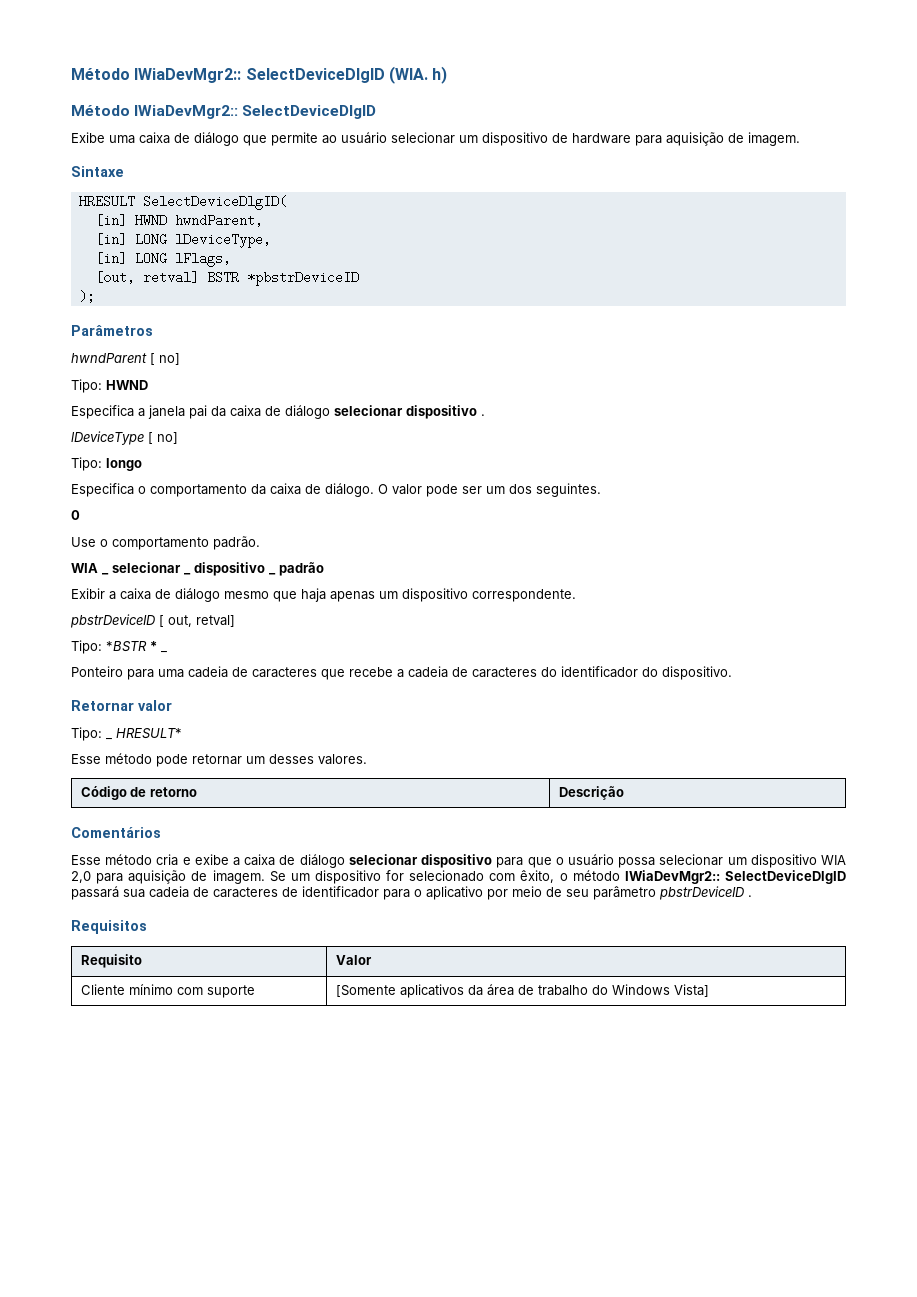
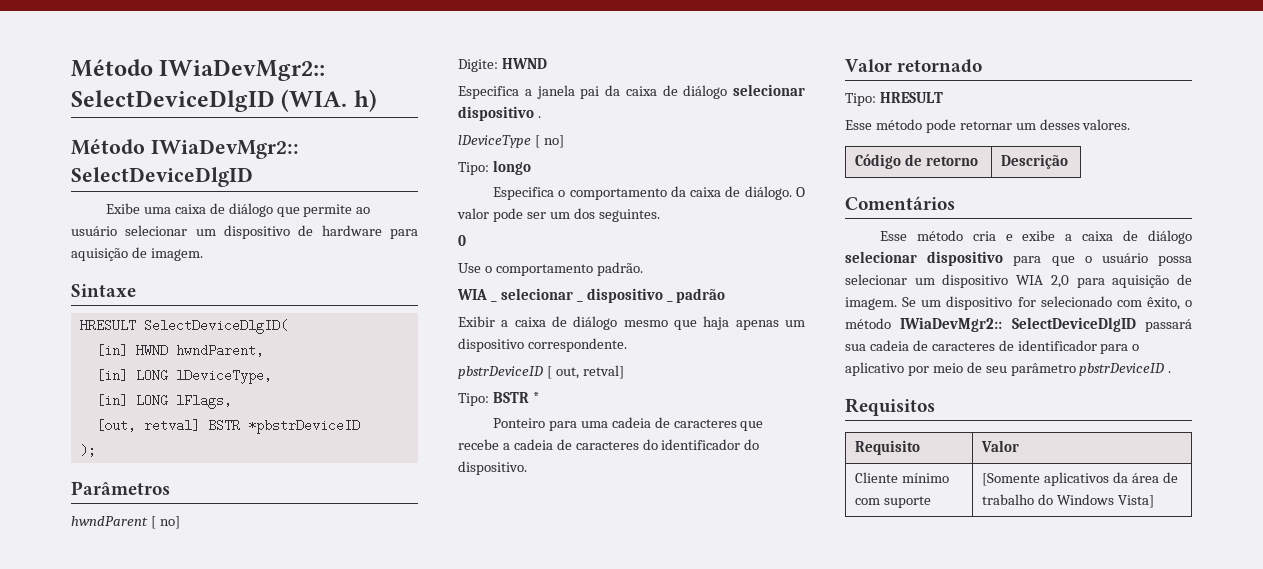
[71,379,102,393] Tipo: -> [458,59,498,72] Digite:
[106,641,147,652] *BSTR -> [492,392,529,403] BSTR
[161,651,167,653] _ -> (540, 397) none
[71,700,172,711] [71,727,182,741] Retornar valor // Tipo: _ HRESULT* -> [845,59,983,73] [845,92,943,106] Valor retornado // Tipo: HRESULT

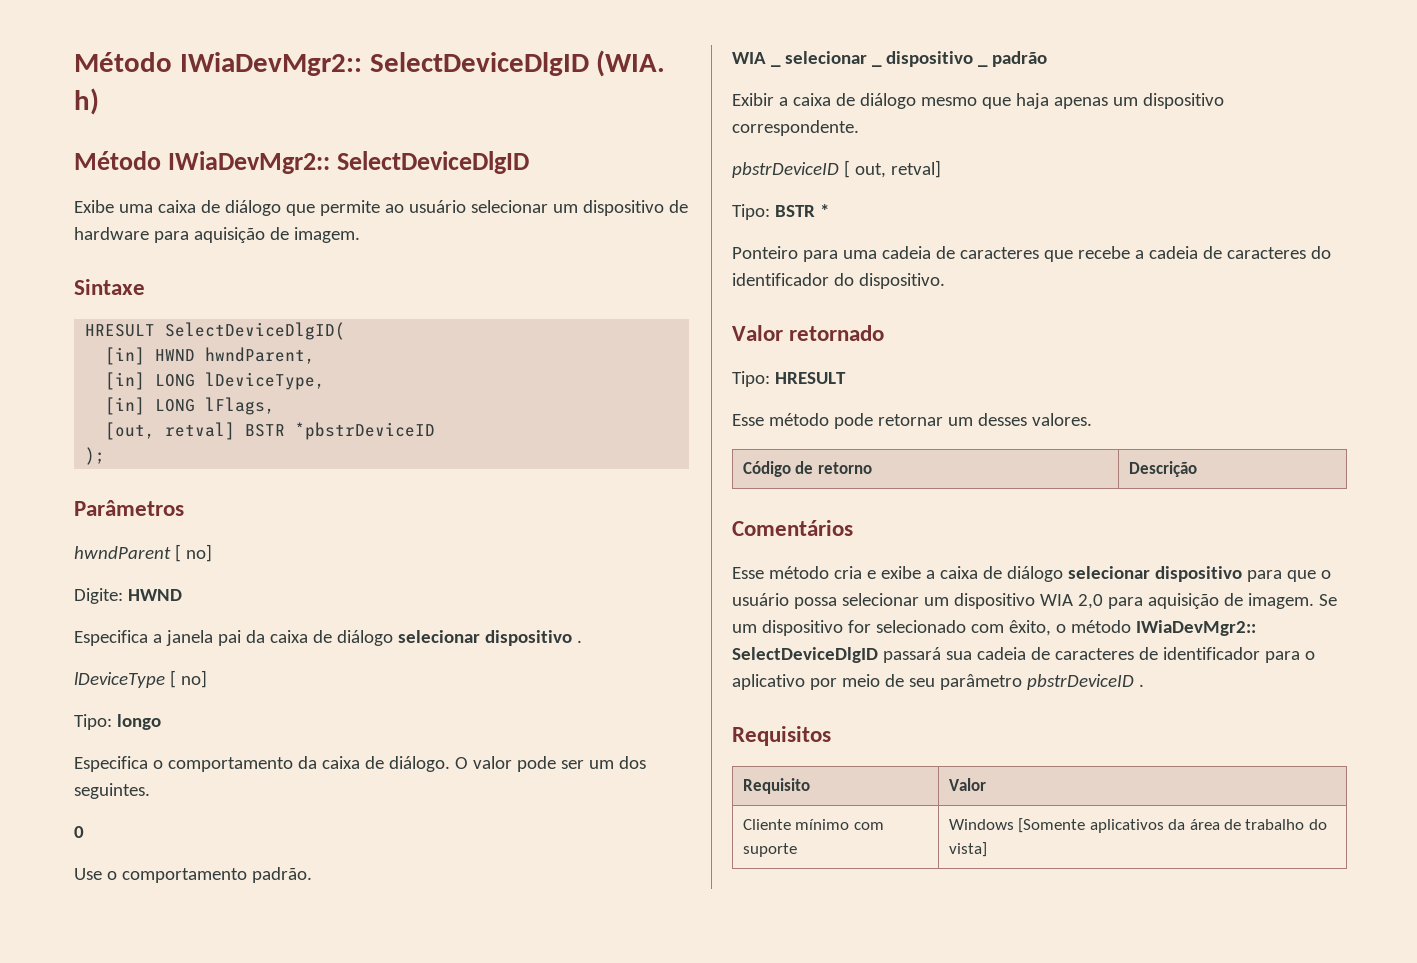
(932, 502) none -> [948,819,1014,830] Windows
[1057,494,1155,508] Windows Vista] -> [948,842,987,857] vista]

